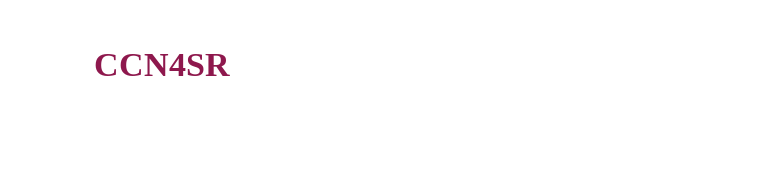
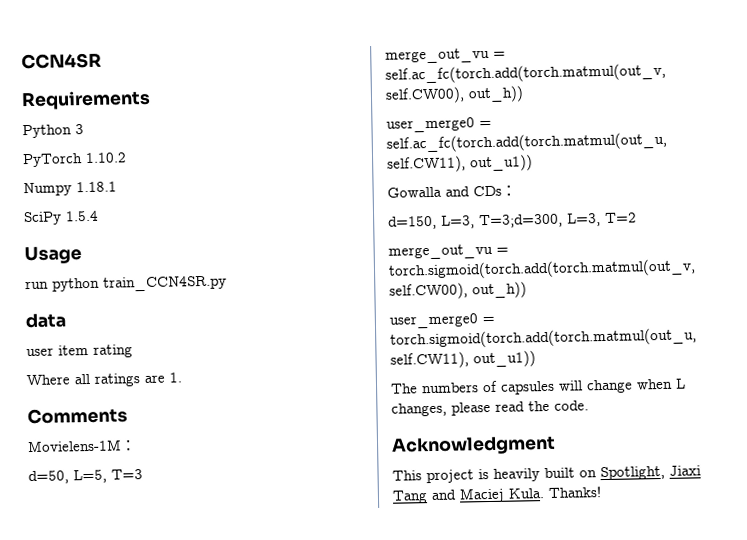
(230, 65) none -> [21,89,151,111] [22,124,84,139] [22,152,127,168] [23,181,117,197] [23,210,99,226] [24,246,82,265] [25,275,227,292] [25,313,66,329] [26,344,133,358] [26,372,182,387] [27,407,128,425] [27,439,137,453] [28,469,143,485] [385,47,506,64] [385,62,666,84] [385,85,524,104] [386,117,492,133] [386,131,667,153] [387,154,533,173] [387,184,517,198] [388,212,637,230] [388,243,509,260] [388,258,696,280] [389,281,527,300] [389,313,495,329] [390,327,697,349] [390,350,536,369] [390,378,686,395] [391,400,589,417] [391,435,556,456] [392,465,701,484] [392,486,601,504] // Requirements // Python 3 // PyTorch 1.10.2 // Numpy 1.18.1 // SciPy 1.5.4 // Usage // run python train_CCN4SR.py // data // user item rating // Where all ratings are 1. // Comments // Movielens-1M： // d=50, L=5, T=3 // merge_out_vu = self.ac_fc(torch.add(torch.matmul(out_v, self.CW00), out_h)) // user_merge0 = self.ac_fc(torch.add(torch.matmul(out_u, self.CW11), out_u1)) // Gowalla and CDs： // d=150, L=3, T=3;d=300, L=3, T=2 // merge_out_vu = torch.sigmoid(torch.add(torch.matmul(out_v, self.CW00), out_h)) // user_merge0 = torch.sigmoid(torch.add(torch.matmul(out_u, self.CW11), out_u1)) // The numbers of capsules will change when L changes, please read the code. // Acknowledgment // This project is heavily built on Spotlight, Jiaxi Tang and Maciej Kula. Thanks!

